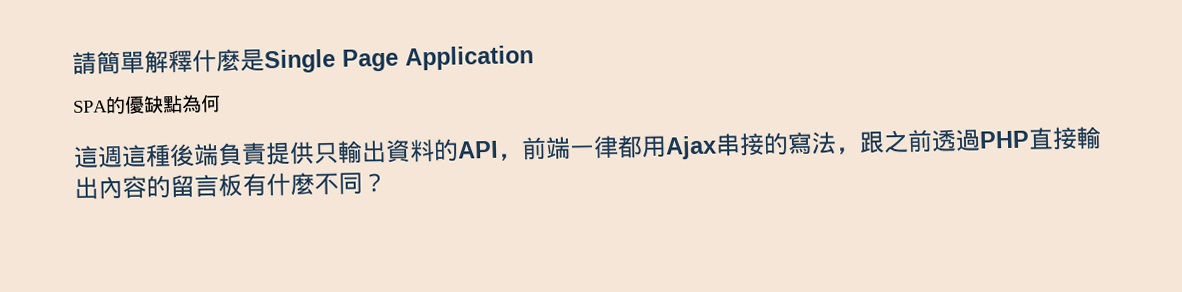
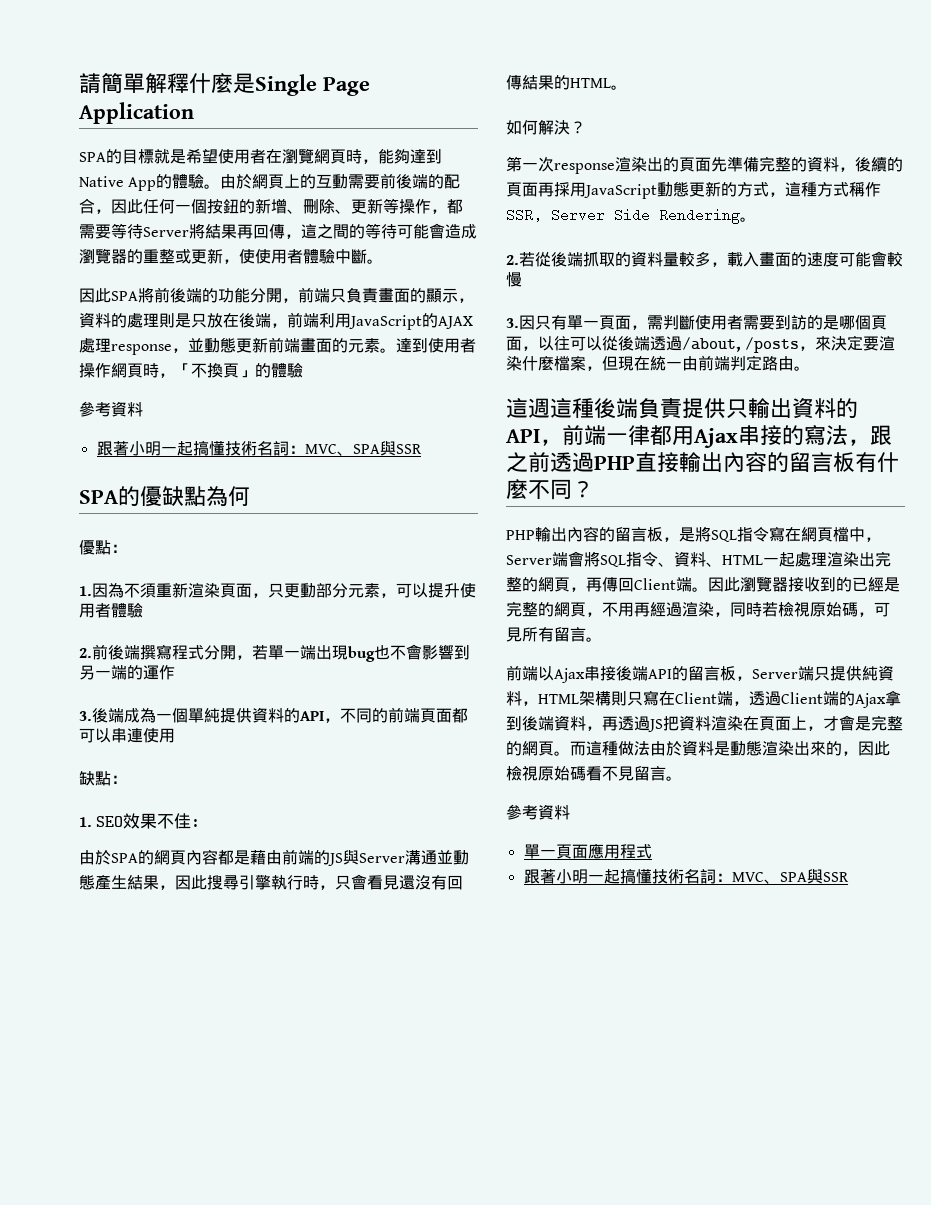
[124,94,221,114] 優缺點為何 -> [122,148,442,164] [79,173,461,191] [79,198,463,214] [79,223,477,239] [79,248,383,264] [79,287,474,303] [79,312,473,330] [79,337,476,355] [79,362,303,378] [79,401,143,417] [96,441,422,456] [79,486,250,507] [79,540,127,555] [79,582,476,598] [79,602,143,618] [79,644,470,662] [79,665,175,680] [79,707,468,723] [79,728,175,743] [79,771,127,786] [79,813,201,829] [79,849,469,866] [79,874,463,890] [506,75,627,90] [506,120,586,135] [506,156,903,174] [506,181,881,199] [506,208,756,224] [506,251,903,267] [506,272,522,287] [506,315,887,330] [506,335,896,353] [506,355,810,371] 目標就是希望使用者在瀏覽網頁時，能夠達到Native App的體驗。由於網頁上的互動需要前後端的配合，因此任何一個按鈕的新增、刪除、更新等操作，都需要等待Server將結果再回傳，這之間的等待可能會造成瀏覽器的重整或更新，使使用者體驗中斷。 // 因此SPA將前後端的功能分開，前端只負責畫面的顯示，資料的處理則是只放在後端，前端利用JavaScript的AJAX處理response，並動態更新前端畫面的元素。達到使用者操作網頁時，「不換頁」的體驗 // 參考資料 // 跟著小明一起搞懂技術名詞：MVC、SPA與SSR // SPA的優缺點為何 // 優點： // 1.因為不須重新渲染頁面，只更動部分元素，可以提升使用者體驗 // 2.前後端撰寫程式分開，若單一端出現bug也不會影響到另一端的運作 // 3.後端成為一個單純提供資料的API，不同的前端頁面都可以串連使用 // 缺點： // 1. SEO效果不佳: // 由於SPA的網頁內容都是藉由前端的JS與Server溝通並動態產生結果，因此搜尋引擎執行時，只會看見還沒有回傳結果的HTML。 // 如何解決？ // 第一次response渲染出的頁面先準備完整的資料，後續的頁面再採用JavaScript動態更新的方式，這種方式稱作SSR, Server Side Rendering。 // 2.若從後端抓取的資料量較多，載入畫面的速度可能會較慢 // 3.因只有單一頁面，需判斷使用者需要到訪的是哪個頁面，以往可以從後端透過/about, /posts，來決定要渲染什麼檔案，但現在統一由前端判定路由。
(387, 182) none -> [506,526,881,542] [506,551,891,567] [506,576,900,592] [506,601,890,617] [506,627,602,642] [506,665,894,683] [506,690,901,708] [506,715,903,732] [506,740,890,756] [506,765,682,781] [506,804,570,820] [523,843,652,859] [523,869,849,884] // PHP輸出內容的留言板，是將SQL指令寫在網頁檔中，Server端會將SQL指令、資料、HTML一起處理渲染出完整的網頁，再傳回Client端。因此瀏覽器接收到的已經是完整的網頁，不用再經過渲染，同時若檢視原始碼，可見所有留言。 // 前端以Ajax串接後端API的留言板，Server端只提供純資料，HTML架構則只寫在Client端，透過Client端的Ajax拿到後端資料，再透過JS把資料渲染在頁面上，才會是完整的網頁。而這種做法由於資料是動態渲染出來的，因此檢視原始碼看不見留言。 // 參考資料 // 單一頁面應用程式 // 跟著小明一起搞懂技術名詞：MVC、SPA與SSR

